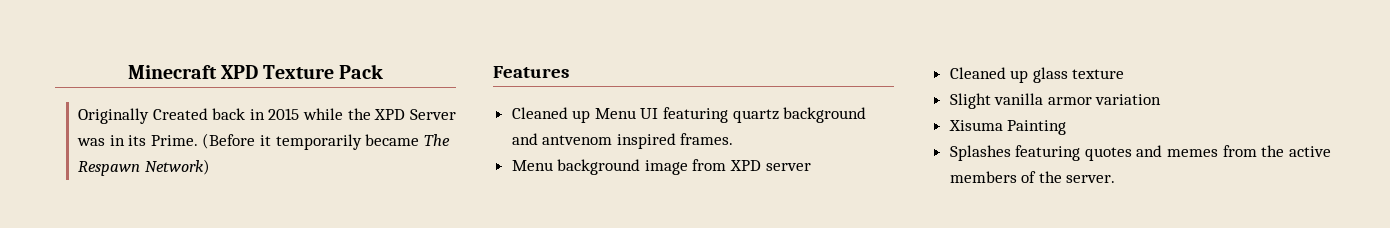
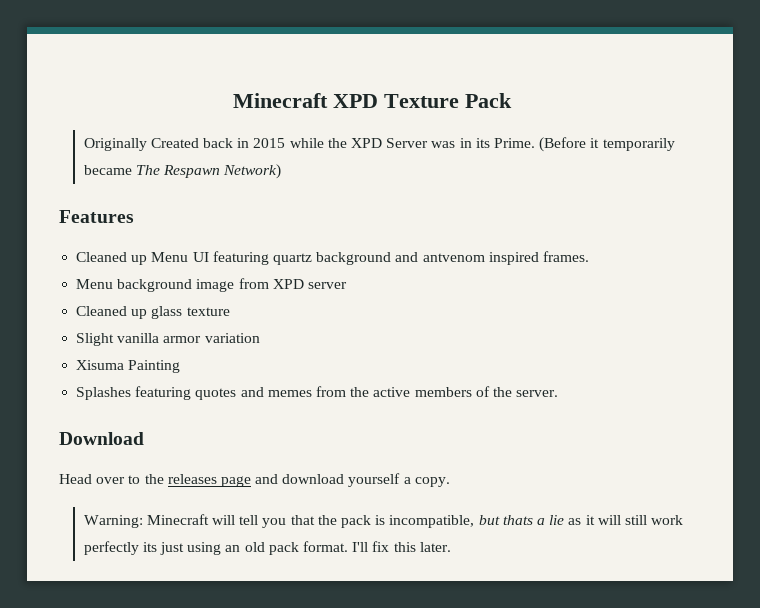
(1116, 179) none -> [59,432,144,445] [59,473,450,487] [83,514,684,528] [83,541,451,555] // Download // Head over to the releases page and download yourself a copy. // Warning: Minecraft will tell you that the pack is incompatible, but thats a lie as it will still work perfectly its just using an old pack format. I'll fix this later.

